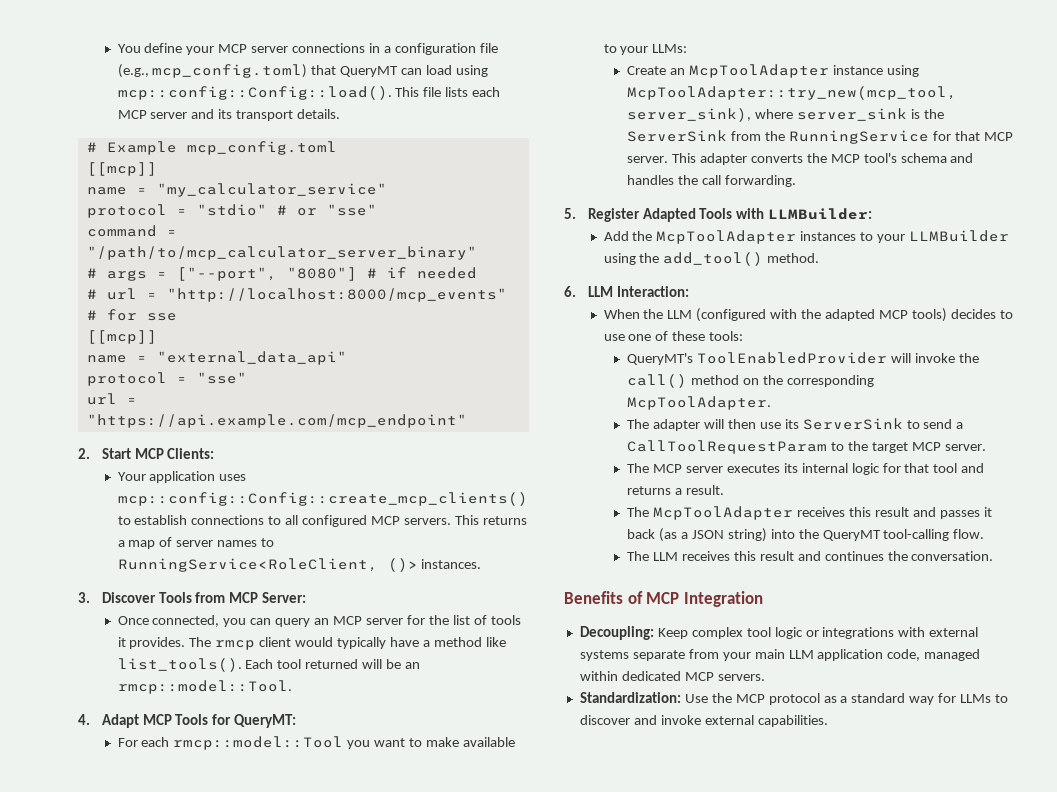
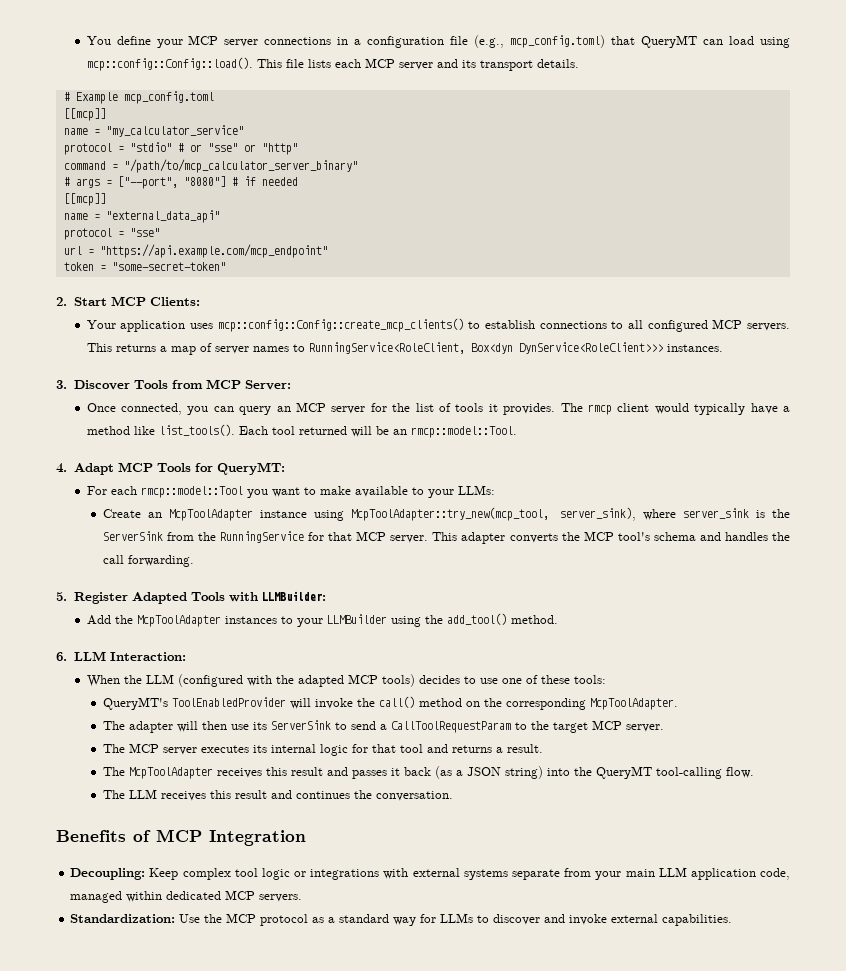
(377, 210) none -> [243,143,298,155] or "http"
[86,288,507,302] [86,309,177,321] // # url = "http://localhost:8000/mcp_events" # for sse -> (298, 181) none
(467, 421) none -> [63,262,226,271] // token = "some-secret-token"
[387,558,418,572] ()> -> [470,342,663,354] Box<dyn DynService<RoleClient>>>

